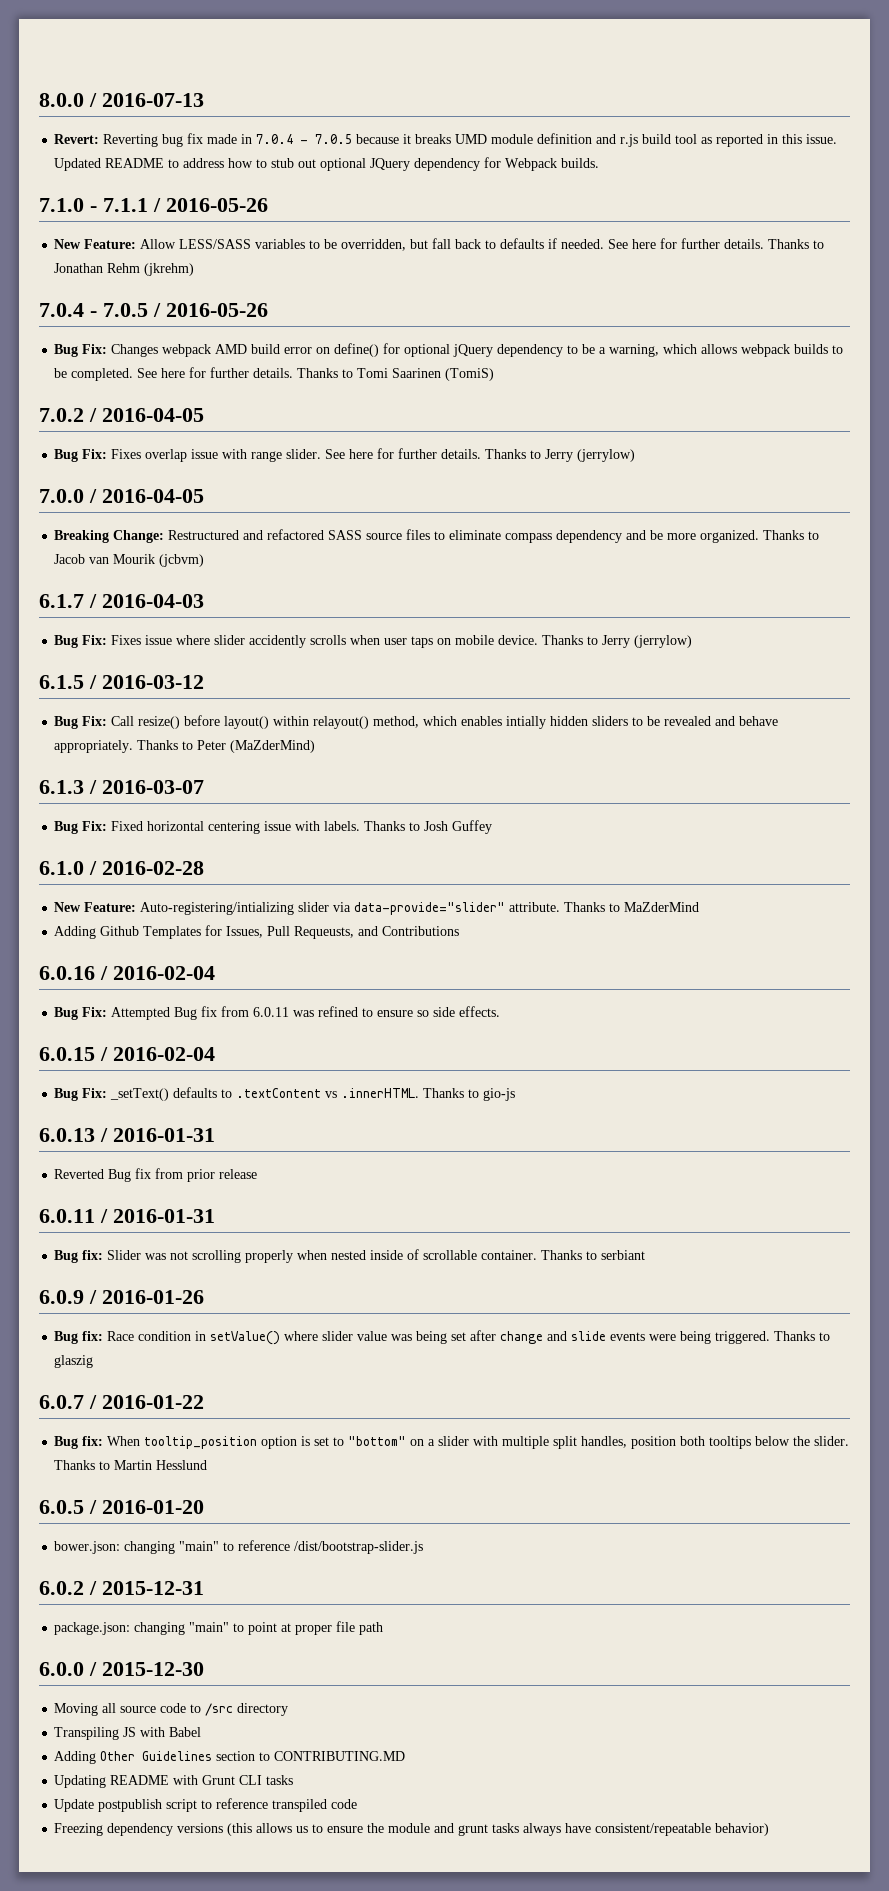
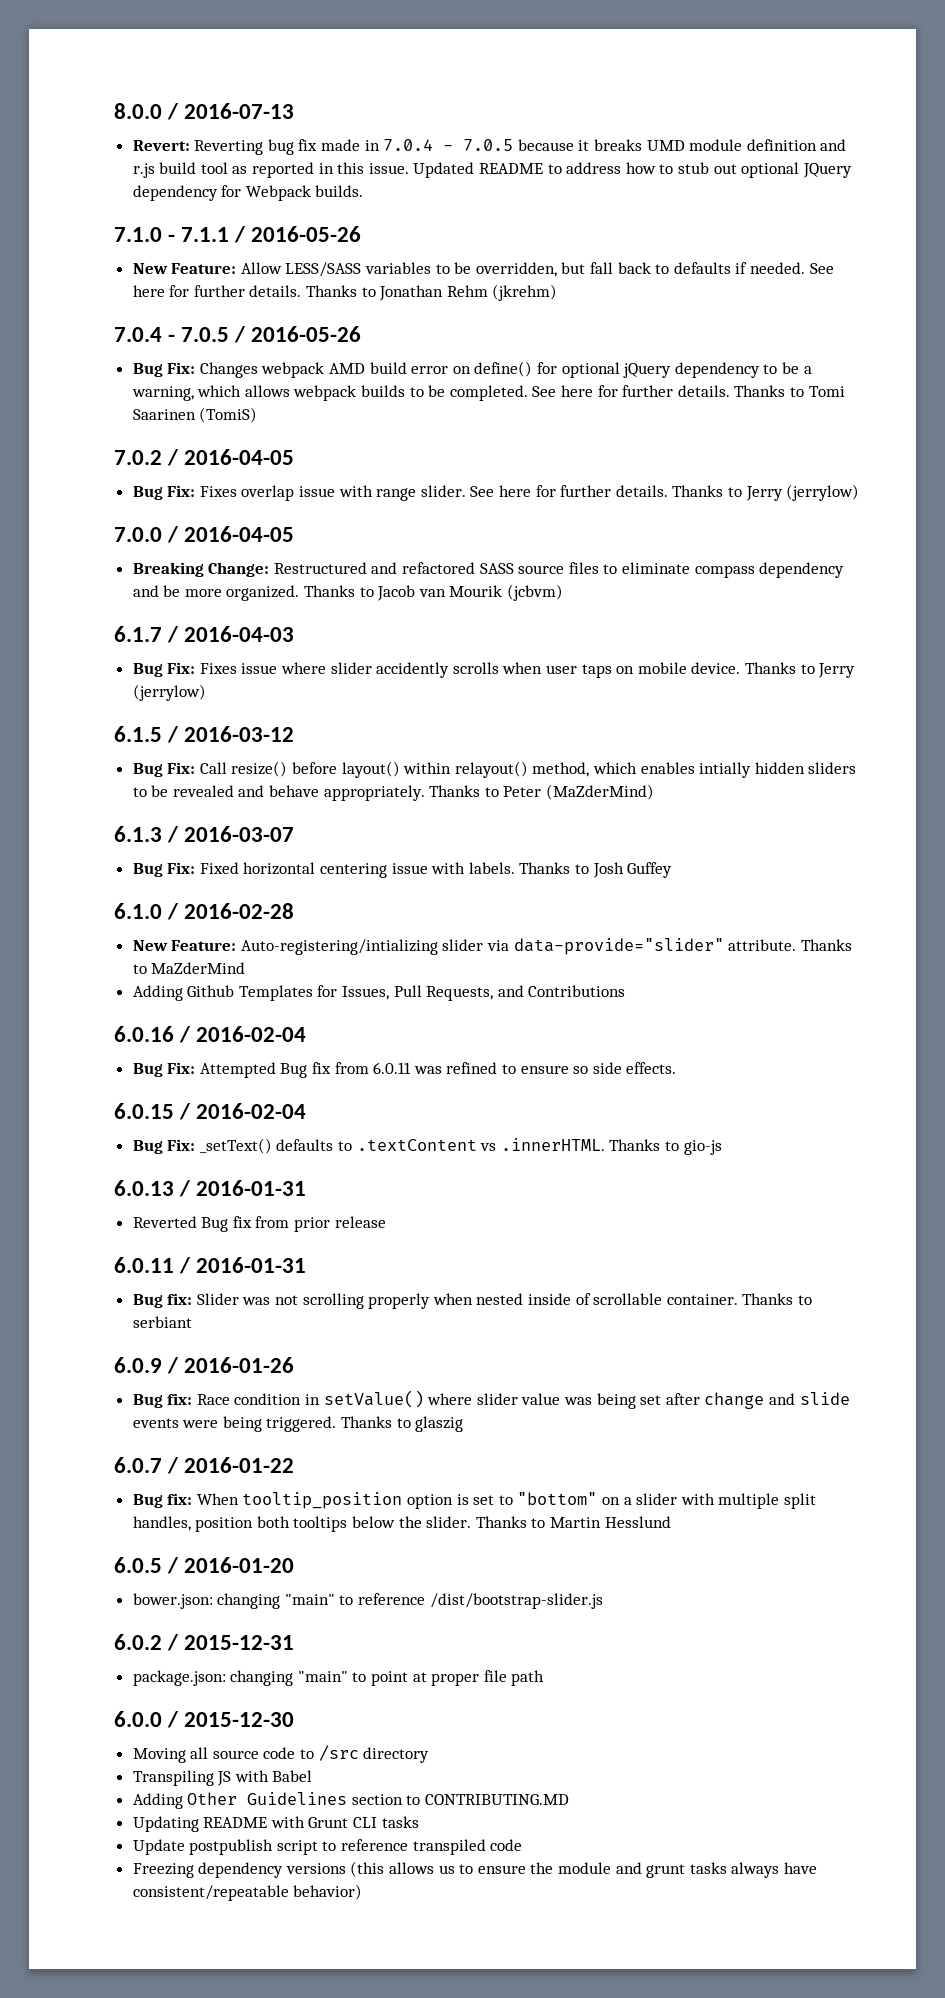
[294,926,355,939] Requeusts, -> [426,986,494,1001] Requests,

